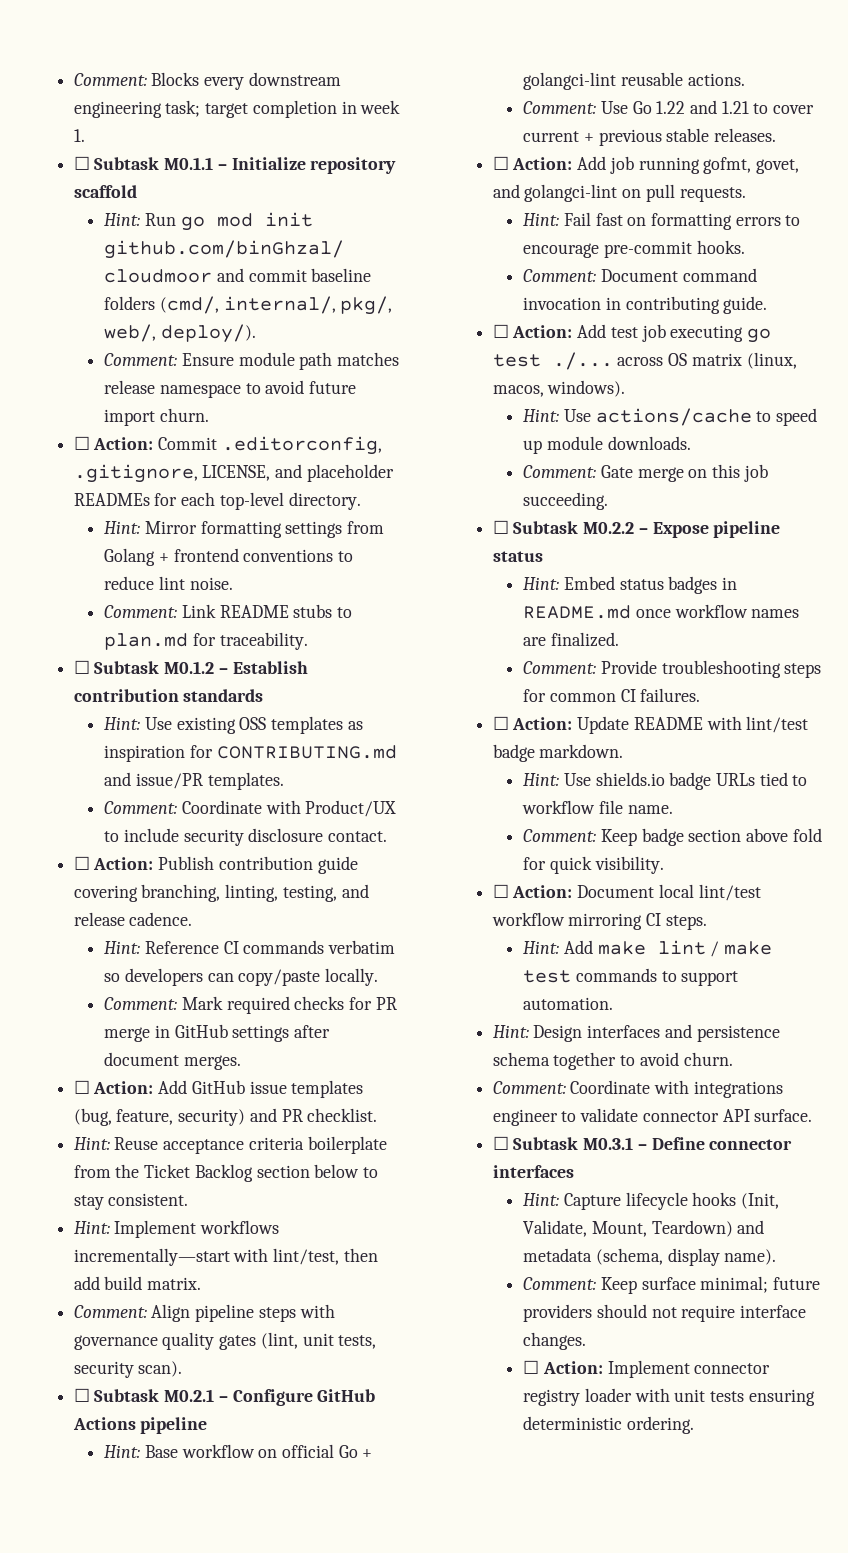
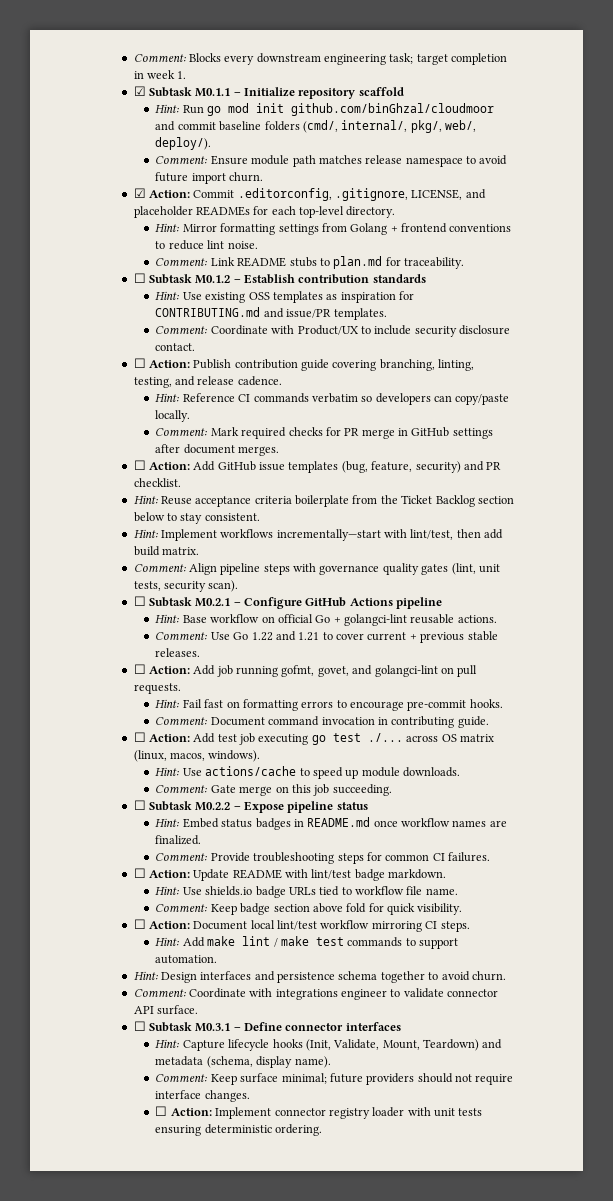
[73,156,90,170] ☐ -> [133,86,146,96] ☑
[73,436,90,450] ☐ -> [133,188,146,198] ☑

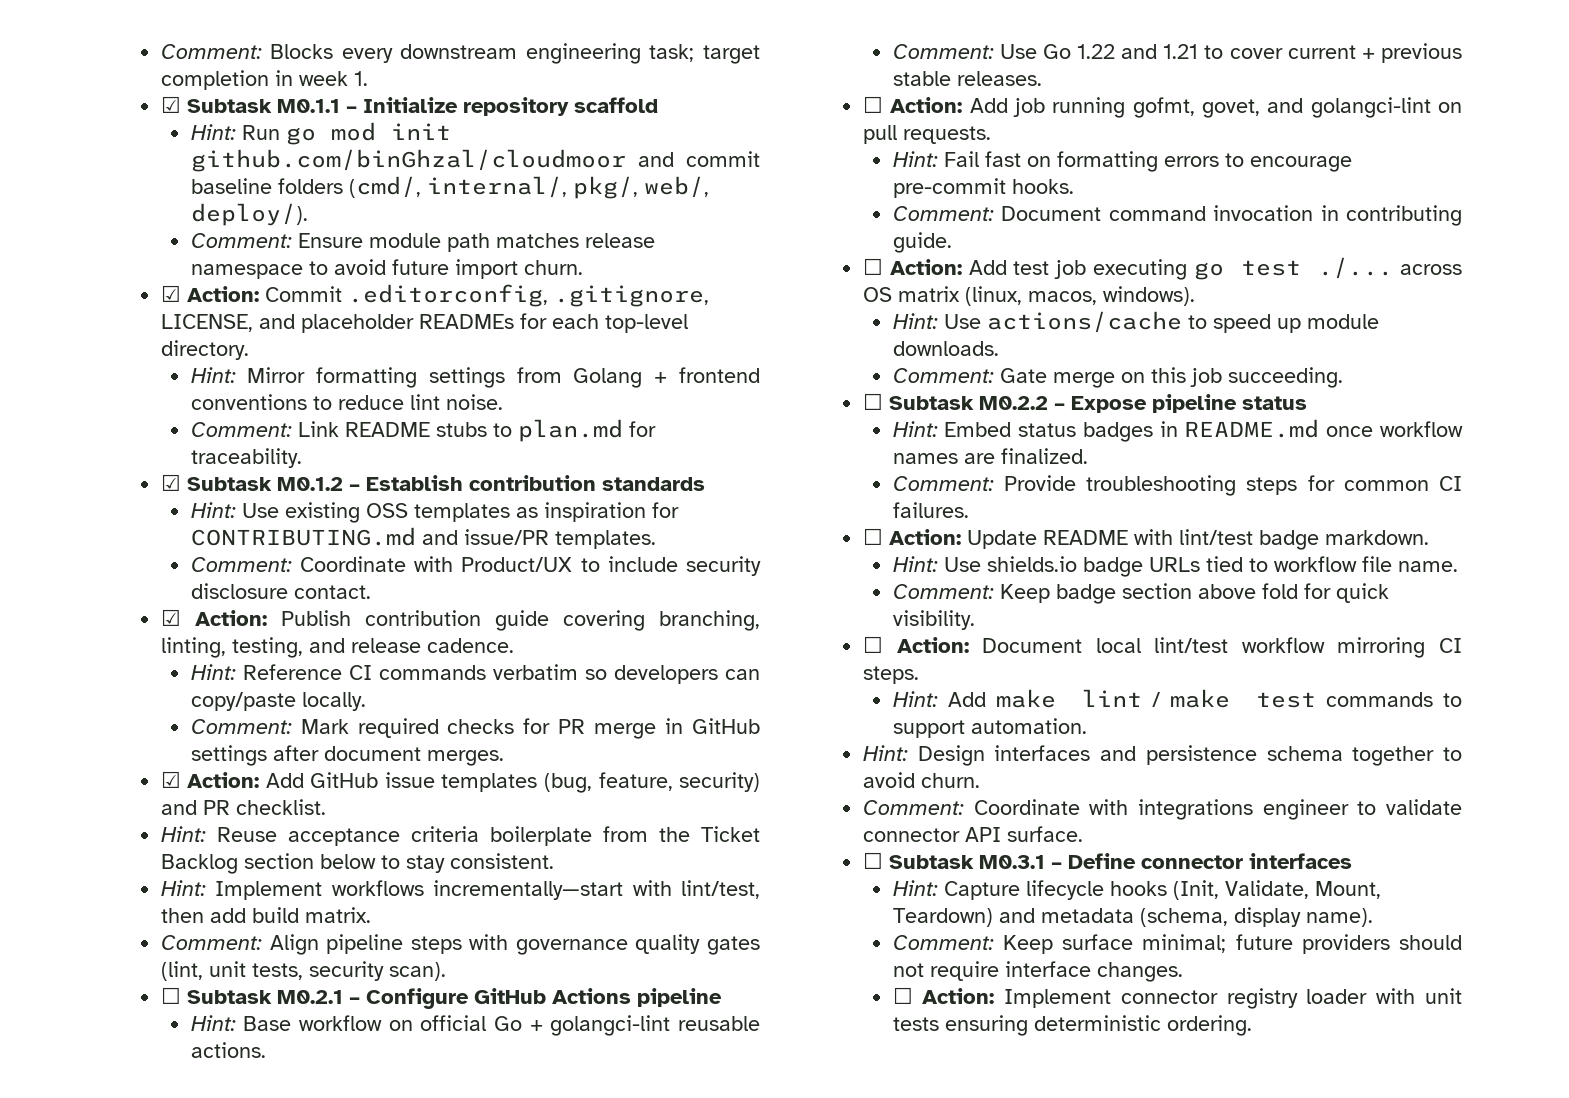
[133,273,146,283] ☐ -> [160,474,181,491] ☑
[133,358,146,368] ☐ -> [160,609,181,626] ☑
[133,460,146,470] ☐ -> [160,771,181,788] ☑

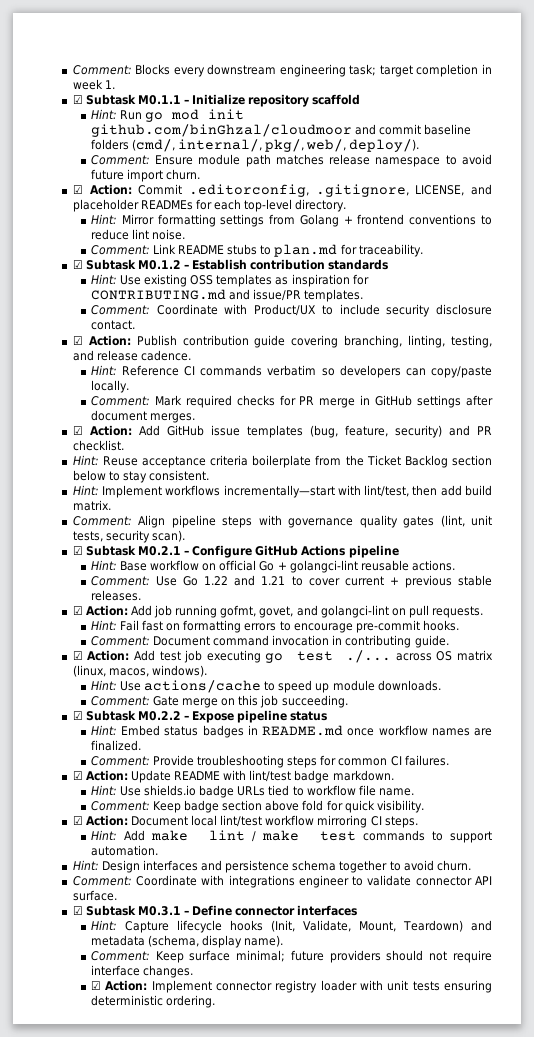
[160,987,181,1004] ☐ -> [72,546,83,555] ☑
[862,96,883,113] ☐ -> [72,606,83,615] ☑
[862,258,883,275] ☐ -> [72,651,83,660] ☑
[862,393,883,410] ☐ -> [72,711,83,720] ☑
[862,528,883,545] ☐ -> [72,771,83,780] ☑
[862,636,883,653] ☐ -> [72,816,83,825] ☑
[862,852,883,869] ☐ -> [72,906,83,915] ☑
[892,987,913,1004] ☐ -> [90,981,101,990] ☑

